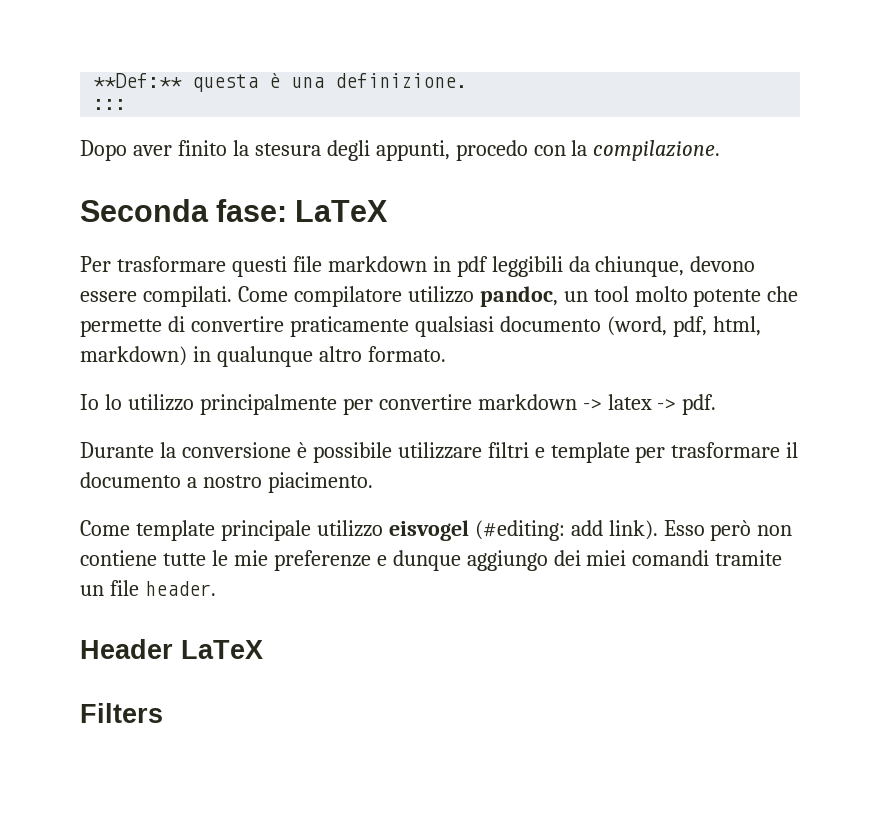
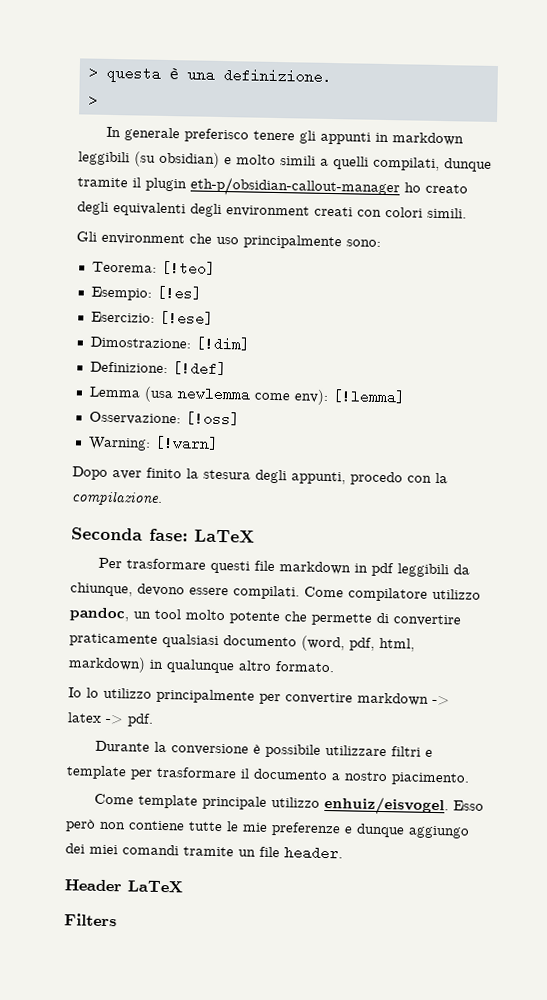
[93,73,183,88] **Def:** -> [87,65,98,80] >
[93,99,127,110] ::: -> [87,93,98,108] [105,126,464,146] [78,151,492,172] [77,176,468,199] [77,201,467,219] [76,231,381,250] [91,260,216,276] [90,285,202,301] [90,310,214,326] [89,336,250,352] [89,361,227,377] [88,386,406,405] [88,411,240,427] [87,435,219,451] > // In generale preferisco tenere gli appunti in markdown leggibili (su obsidian) e molto simili a quelli compilati, dunque tramite il plugin eth-p/obsidian-callout-manager ho creato degli equivalenti degli environment creati con colori simili. // Gli environment che uso principalmente sono: // Teorema: [!teo] // Esempio: [!es] // Esercizio: [!ese] // Dimostrazione: [!dim] // Definizione: [!def] // Lemma (usa newlemma come env): [!lemma] // Osservazione: [!oss] // Warning: [!warn]
[388,520,658,541] eisvogel (#editing: add link). -> [323,795,449,816] enhuiz/eisvogel.

